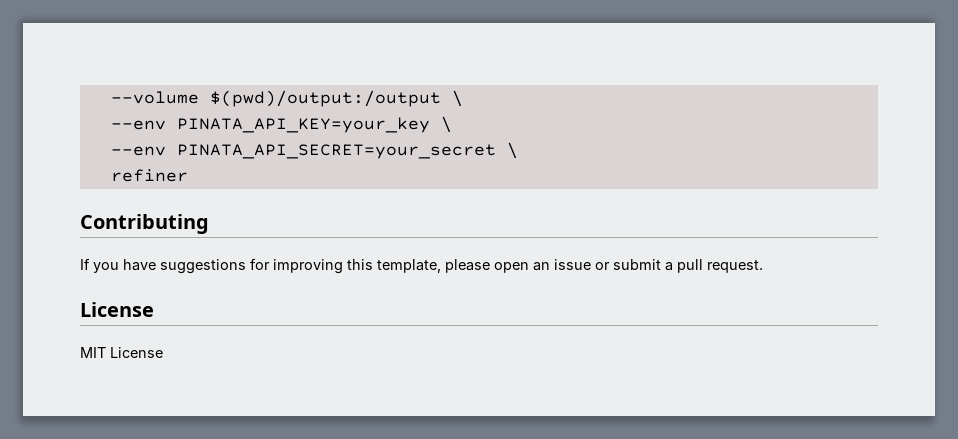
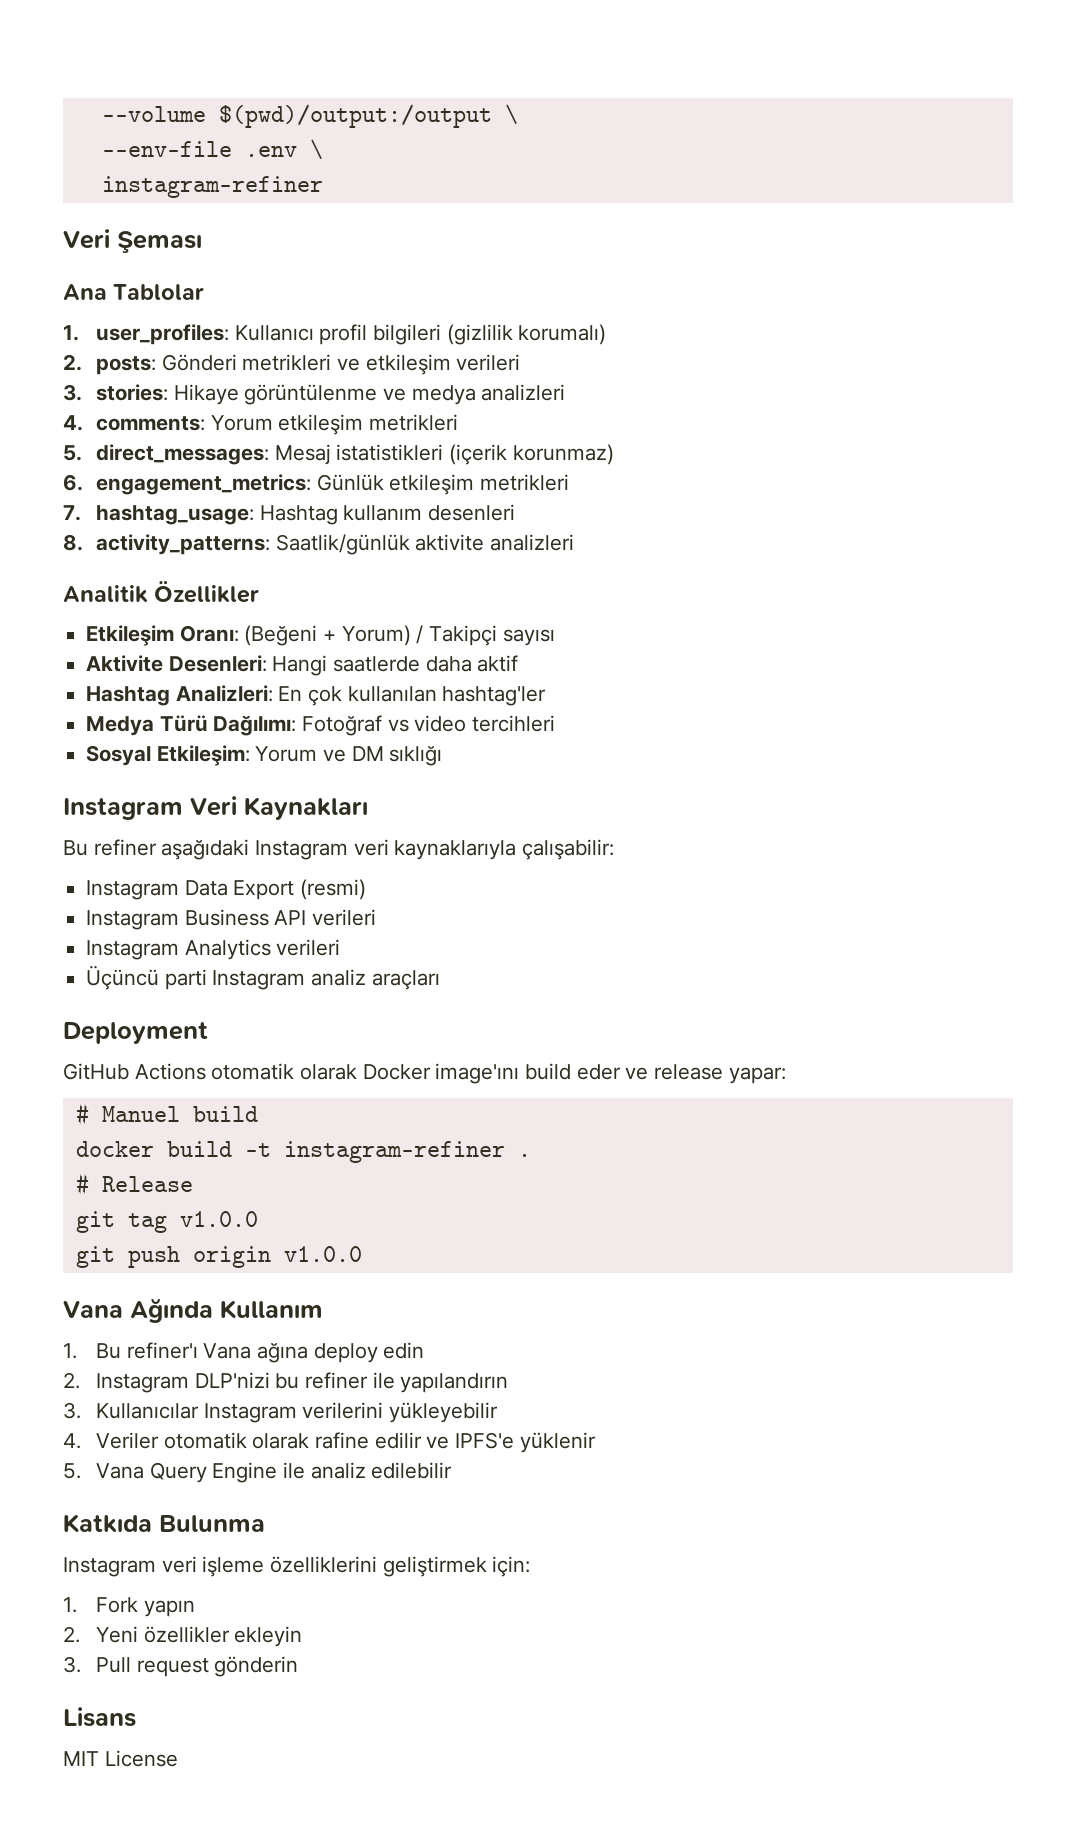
[110,116,452,133] [110,142,518,159] [110,169,188,182] [80,214,209,234] [80,258,763,274] [80,302,154,317] --env PINATA_API_KEY=your_key \ // --env PINATA_API_SECRET=your_secret \ // refiner // Contributing // If you have suggestions for improving this template, please open an issue or submit a pull request. // License -> [101,139,323,160] [101,176,323,198] [63,229,202,253] [63,284,205,300] [63,324,607,345] [63,354,521,375] [63,384,566,405] [63,414,458,435] [63,444,614,465] [63,474,569,495] [63,504,515,525] [63,534,574,555] [63,581,260,603] [86,625,555,646] [86,655,519,676] [86,685,547,706] [86,715,556,736] [86,745,443,766] [63,796,368,820] [63,839,615,860] [86,879,367,900] [86,909,377,930] [86,939,341,960] [86,965,440,990] [63,1022,208,1044] [63,1063,786,1084] [75,1103,258,1125] [75,1141,531,1163] [75,1173,193,1195] [75,1211,258,1233] [75,1246,362,1268] [63,1298,323,1323] [63,1342,425,1363] [63,1372,509,1393] [63,1402,498,1423] [63,1432,596,1453] [63,1462,453,1483] [63,1514,265,1533] [63,1556,531,1577] [63,1597,195,1617] [63,1626,303,1647] [63,1656,299,1677] [63,1707,136,1727] --env-file .env \ // instagram-refiner // Veri Şeması // Ana Tablolar // 1. user_profiles: Kullanıcı profil bilgileri (gizlilik korumalı) // 2. posts: Gönderi metrikleri ve etkileşim verileri // 3. stories: Hikaye görüntülenme ve medya analizleri // 4. comments: Yorum etkileşim metrikleri // 5. direct_messages: Mesaj istatistikleri (içerik korunmaz) // 6. engagement_metrics: Günlük etkileşim metrikleri // 7. hashtag_usage: Hashtag kullanım desenleri // 8. activity_patterns: Saatlik/günlük aktivite analizleri // Analitik Özellikler // Etkileşim Oranı: (Beğeni + Yorum) / Takipçi sayısı // Aktivite Desenleri: Hangi saatlerde daha aktif // Hashtag Analizleri: En çok kullanılan hashtag'ler // Medya Türü Dağılımı: Fotoğraf vs video tercihleri // Sosyal Etkileşim: Yorum ve DM sıklığı // Instagram Veri Kaynakları // Bu refiner aşağıdaki Instagram veri kaynaklarıyla çalışabilir: // Instagram Data Export (resmi) // Instagram Business API verileri // Instagram Analytics verileri // Üçüncü parti Instagram analiz araçları // Deployment // GitHub Actions otomatik olarak Docker image'ını build eder ve release yapar: // # Manuel build // docker build -t instagram-refiner . // # Release // git tag v1.0.0 // git push origin v1.0.0 // Vana Ağında Kullanım // 1. Bu refiner'ı Vana ağına deploy edin // 2. Instagram DLP'nizi bu refiner ile yapılandırın // 3. Kullanıcılar Instagram verilerini yükleyebilir // 4. Veriler otomatik olarak rafine edilir ve IPFS'e yüklenir // 5. Vana Query Engine ile analiz edilebilir // Katkıda Bulunma // Instagram veri işleme özelliklerini geliştirmek için: // 1. Fork yapın // 2. Yeni özellikler ekleyin // 3. Pull request gönderin // Lisans

